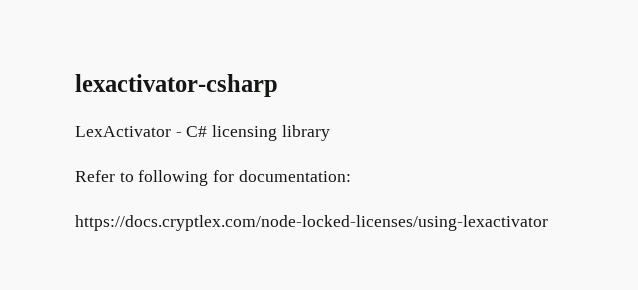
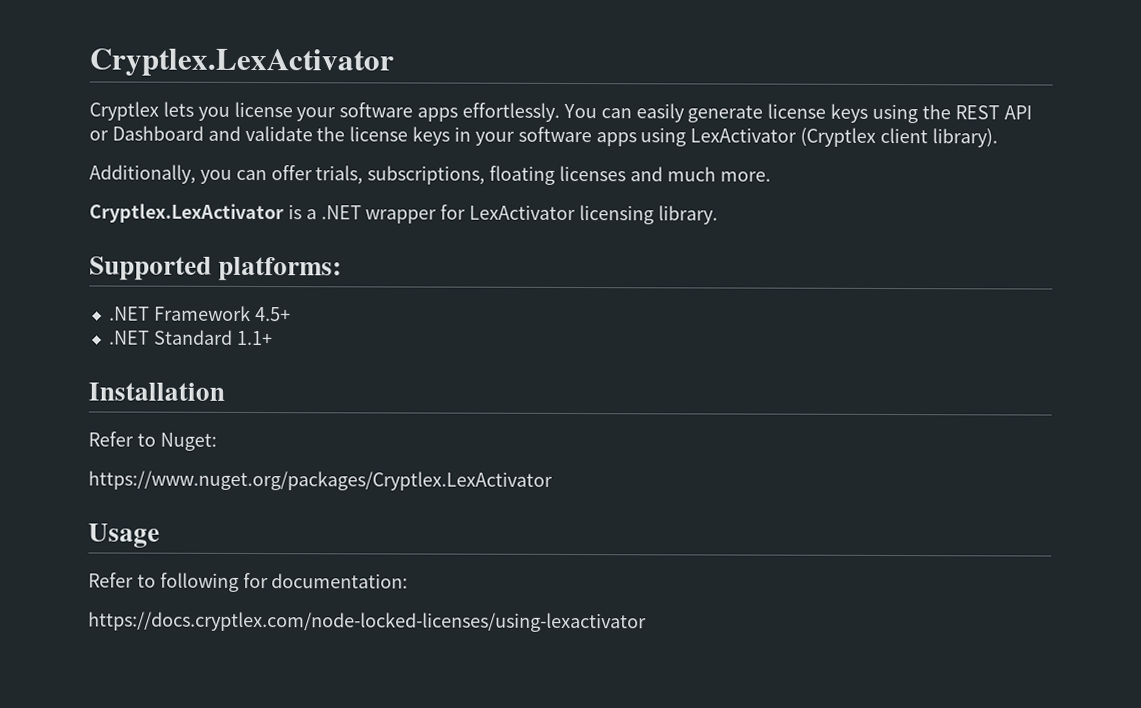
[75,74,278,97] [75,125,330,141] lexactivator-csharp // LexActivator - C# licensing library -> [89,48,394,77] [89,101,1032,124] [89,125,998,148] [89,164,771,185] [89,203,718,225] [89,256,343,282] [108,305,291,322] [108,329,273,346] [88,382,225,401] [88,431,217,451] [88,470,553,491] [88,523,160,548] Cryptlex.LexActivator // Cryptlex lets you license your software apps effortlessly. You can easily generate license keys using the REST API or Dashboard and validate the license keys in your software apps using LexActivator (Cryptlex client library). // Additionally, you can offer trials, subscriptions, floating licenses and much more. // Cryptlex.LexActivator is a .NET wrapper for LexActivator licensing library. // Supported platforms: // .NET Framework 4.5+ // .NET Standard 1.1+ // Installation // Refer to Nuget: // https://www.nuget.org/packages/Cryptlex.LexActivator // Usage

